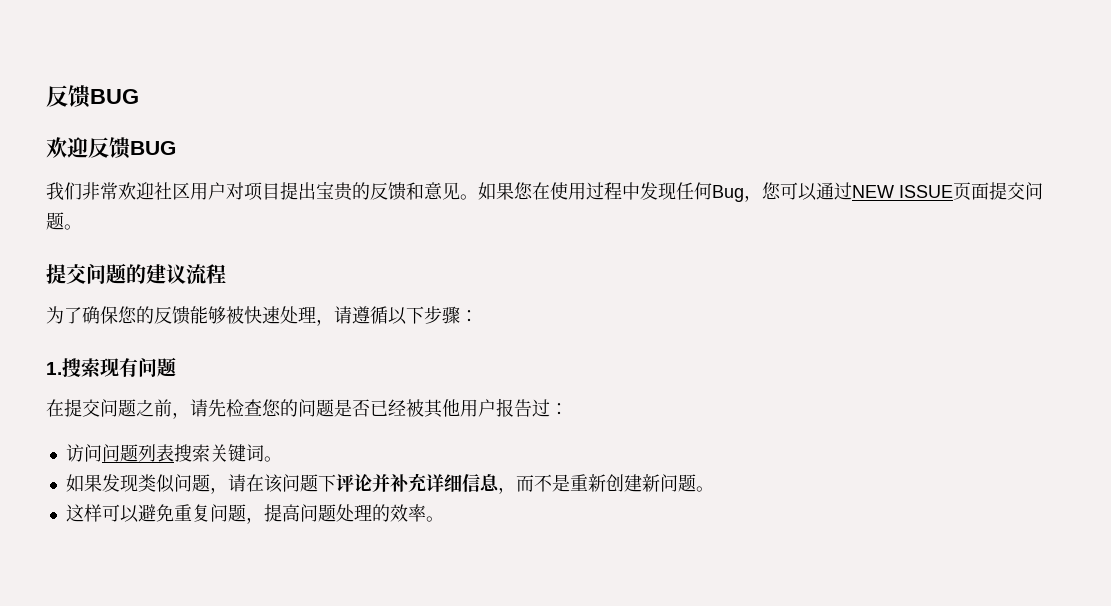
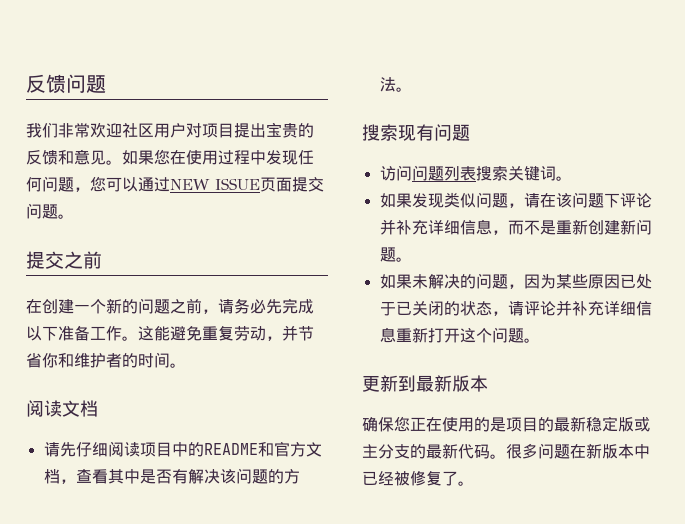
[46,85,139,108] [46,137,176,159] 反馈BUG // 欢迎反馈BUG -> [26,74,106,94] 反馈问题
[712,185,744,202] Bug -> [42,176,74,192] 问题
[86,263,226,284] [46,306,478,326] [46,357,176,378] [46,398,568,419] 问题的建议流程 // 为了确保您的反馈能够被快速处理，请遵循以下步骤： // 1.搜索现有问题 // 在提交问题之前，请先检查您的问题是否已经被其他用户报告过： -> [64,251,102,269] [26,298,314,314] [26,325,314,341] [26,352,186,368] [26,400,98,417] [43,441,322,457] [43,468,300,484] [379,77,412,92] [362,124,470,141] 之前 // 在创建一个新的问题之前，请务必先完成以下准备工作。这能避免重复劳动，并节省你和维护者的时间。 // 阅读文档 // 请先仔细阅读项目中的README和官方文档，查看其中是否有解决该问题的方法。 // 搜索现有问题
[65,504,426,524] 这样可以避免重复问题，提高问题处理的效率 -> [379,273,652,289] [379,300,652,316] [379,327,540,343] [362,375,488,392] [362,416,650,432] [362,443,650,459] [362,470,458,486] 如果未解决的问题，因为某些原因已处于已关闭的状态，请评论并补充详细信息重新打开这个问题。 // 更新到最新版本 // 确保您正在使用的是项目的最新稳定版或主分支的最新代码。很多问题在新版本中已经被修复了

